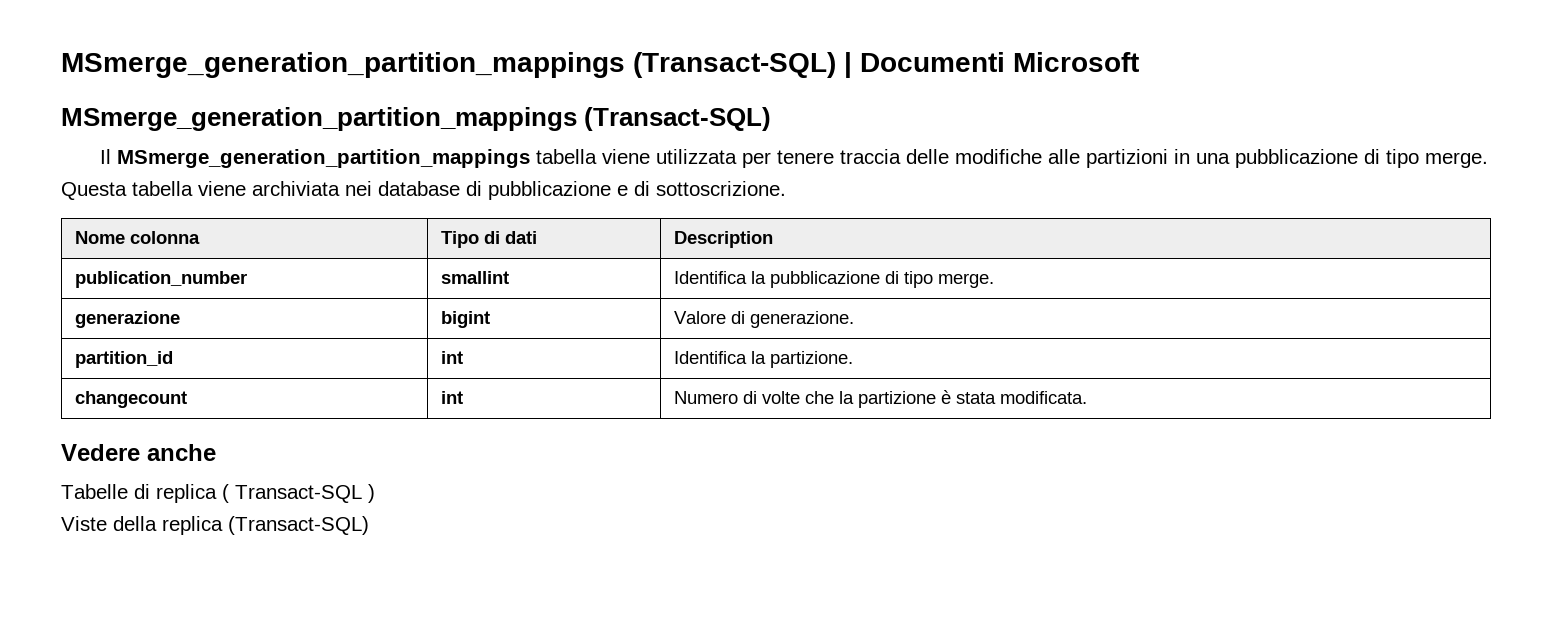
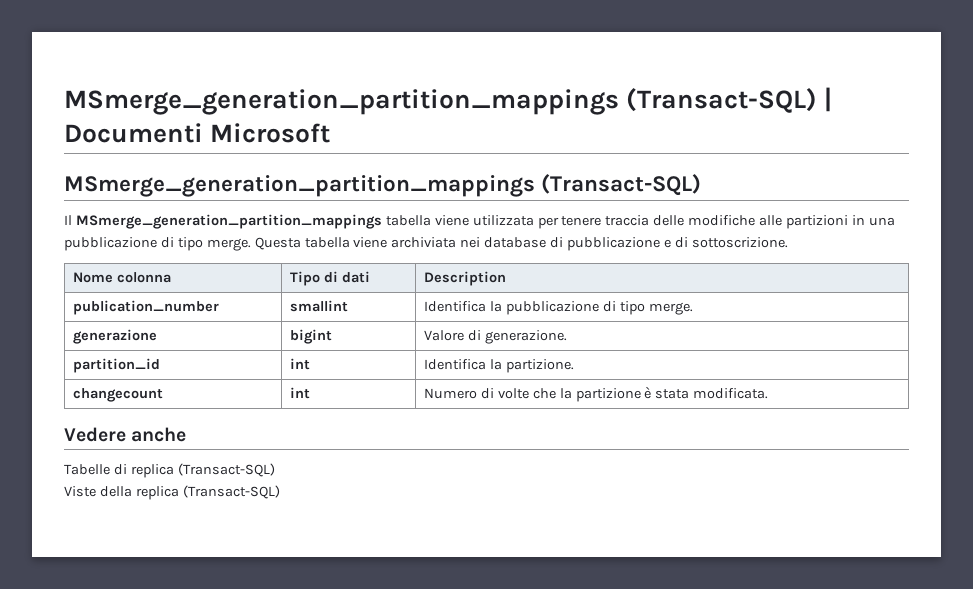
[222,484,375,503] ( Transact-SQL ) -> [177,463,275,477] (Transact-SQL)

